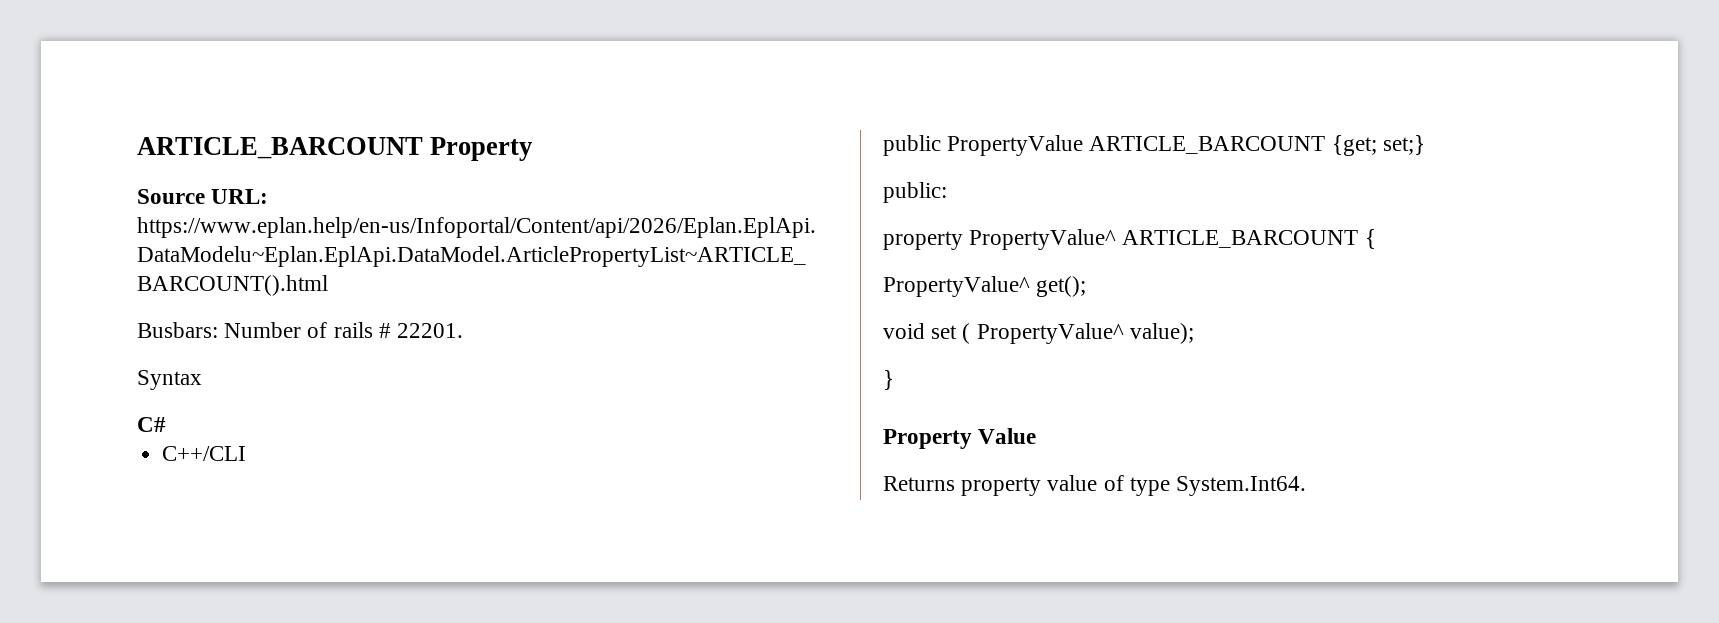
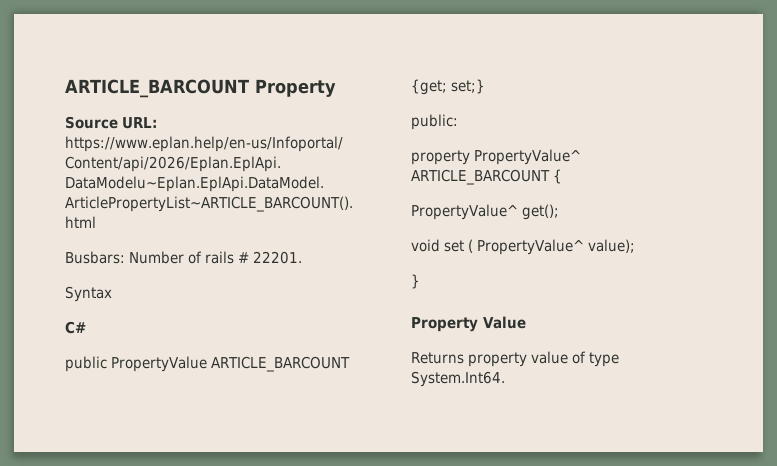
[162,446,247,461] // C++/CLI -> (86, 327) none

